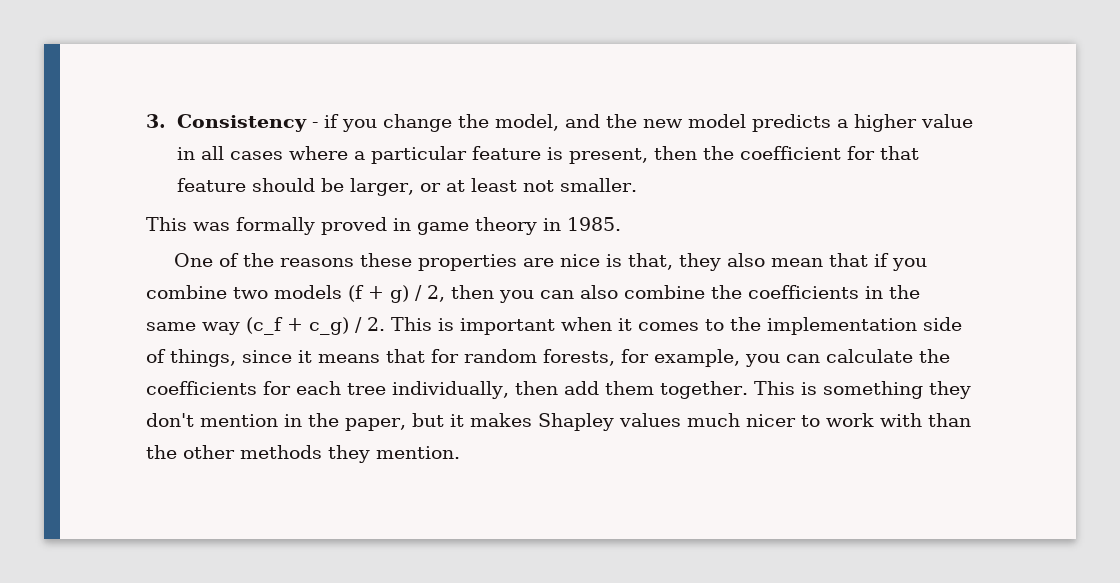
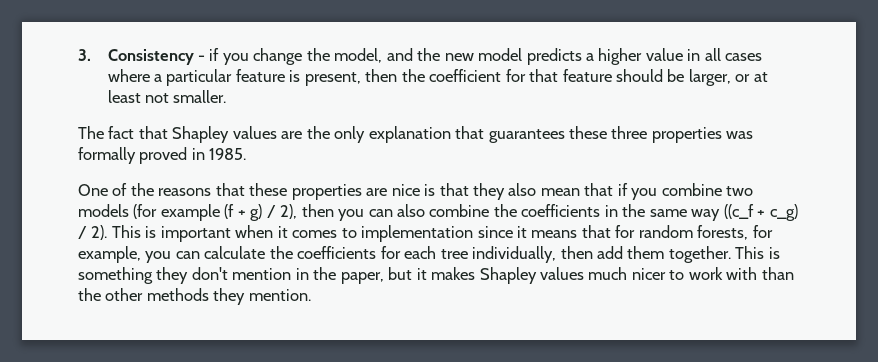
[146,217,187,231] This -> [78,126,722,143] The fact that Shapley values are the only explanation that guarantees these three properties
[417,217,561,235] game theory in -> (205, 154) none
(354, 262) none -> [215,183,245,196] that
[627,253,673,270] that, -> [439,183,469,196] that
(342, 292) none -> [133,204,220,221] (for example
[427,285,445,302] 2, -> [280,204,298,219] 2),
[246,317,283,335] (c_f -> [723,204,754,219] ((c_f
[367,317,385,331] 2. -> [91,225,108,240] 2).
[730,317,962,335] [146,349,236,367] the implementation side of things, -> [361,225,474,242] implementation

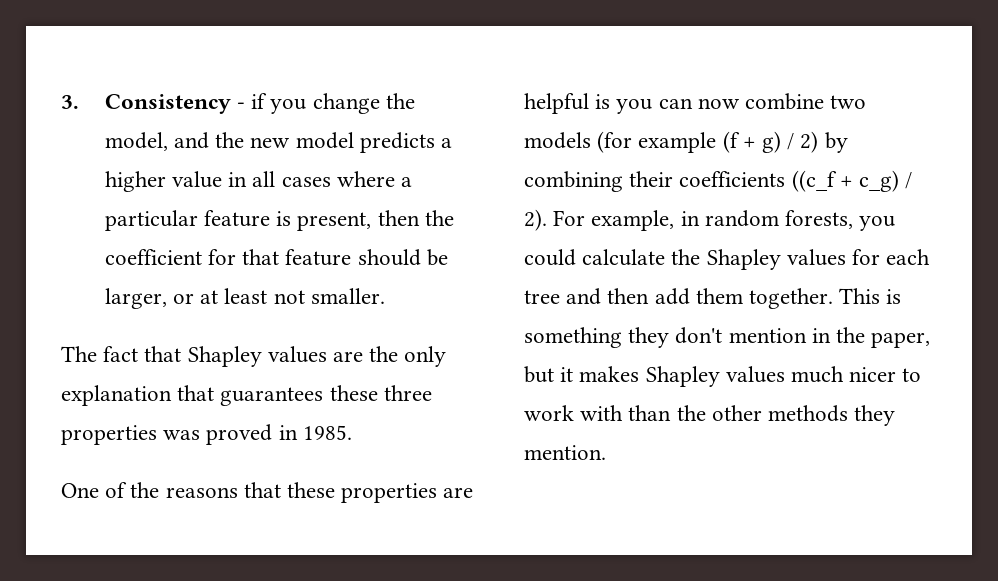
[78,147,136,164] formally -> (201, 435) none
[391,183,658,200] nice is that they also mean that if you -> [524,93,740,114] helpful is you can now
[280,204,721,221] 2), then you can also combine the coefficients in the same way -> [800,131,848,153] [524,171,786,192] 2) by combining their coefficients
[111,225,773,242] [78,246,377,263] This is important when it comes to implementation since it means that for random forests, for example, you can calculate the coefficients -> [553,210,896,231] [524,249,846,270] For example, in random forests, you could calculate the Shapley values
[472,246,557,263] individually, -> [566,288,602,305] and

